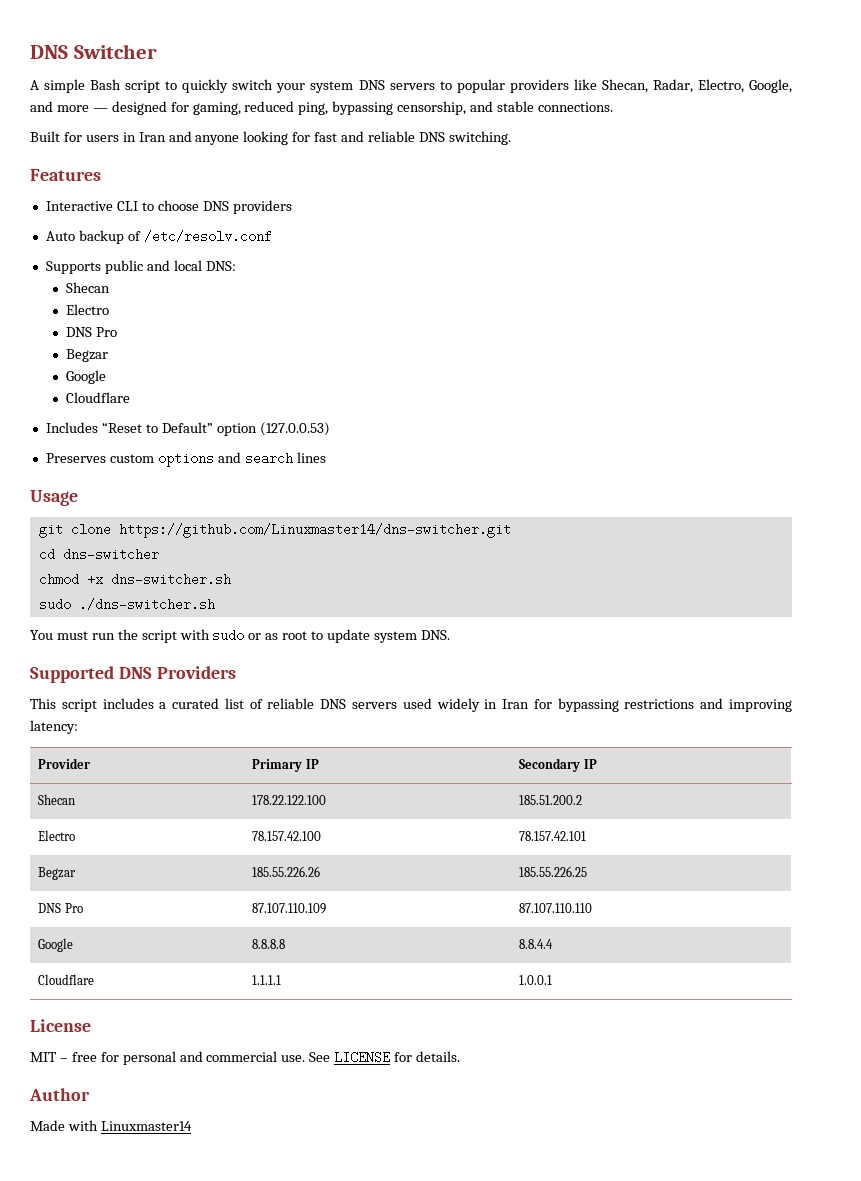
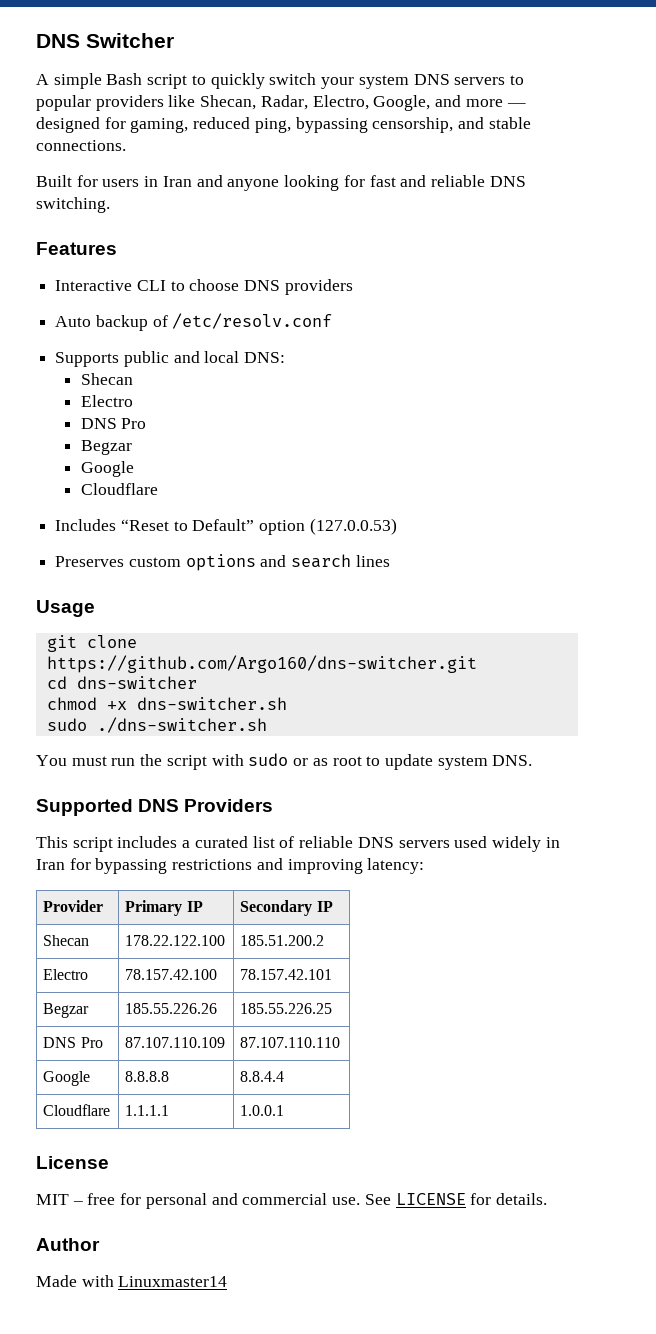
[118,523,511,538] https://github.com/Linuxmaster14/dns-switcher.git -> [46,655,477,673] https://github.com/Argo160/dns-switcher.git

